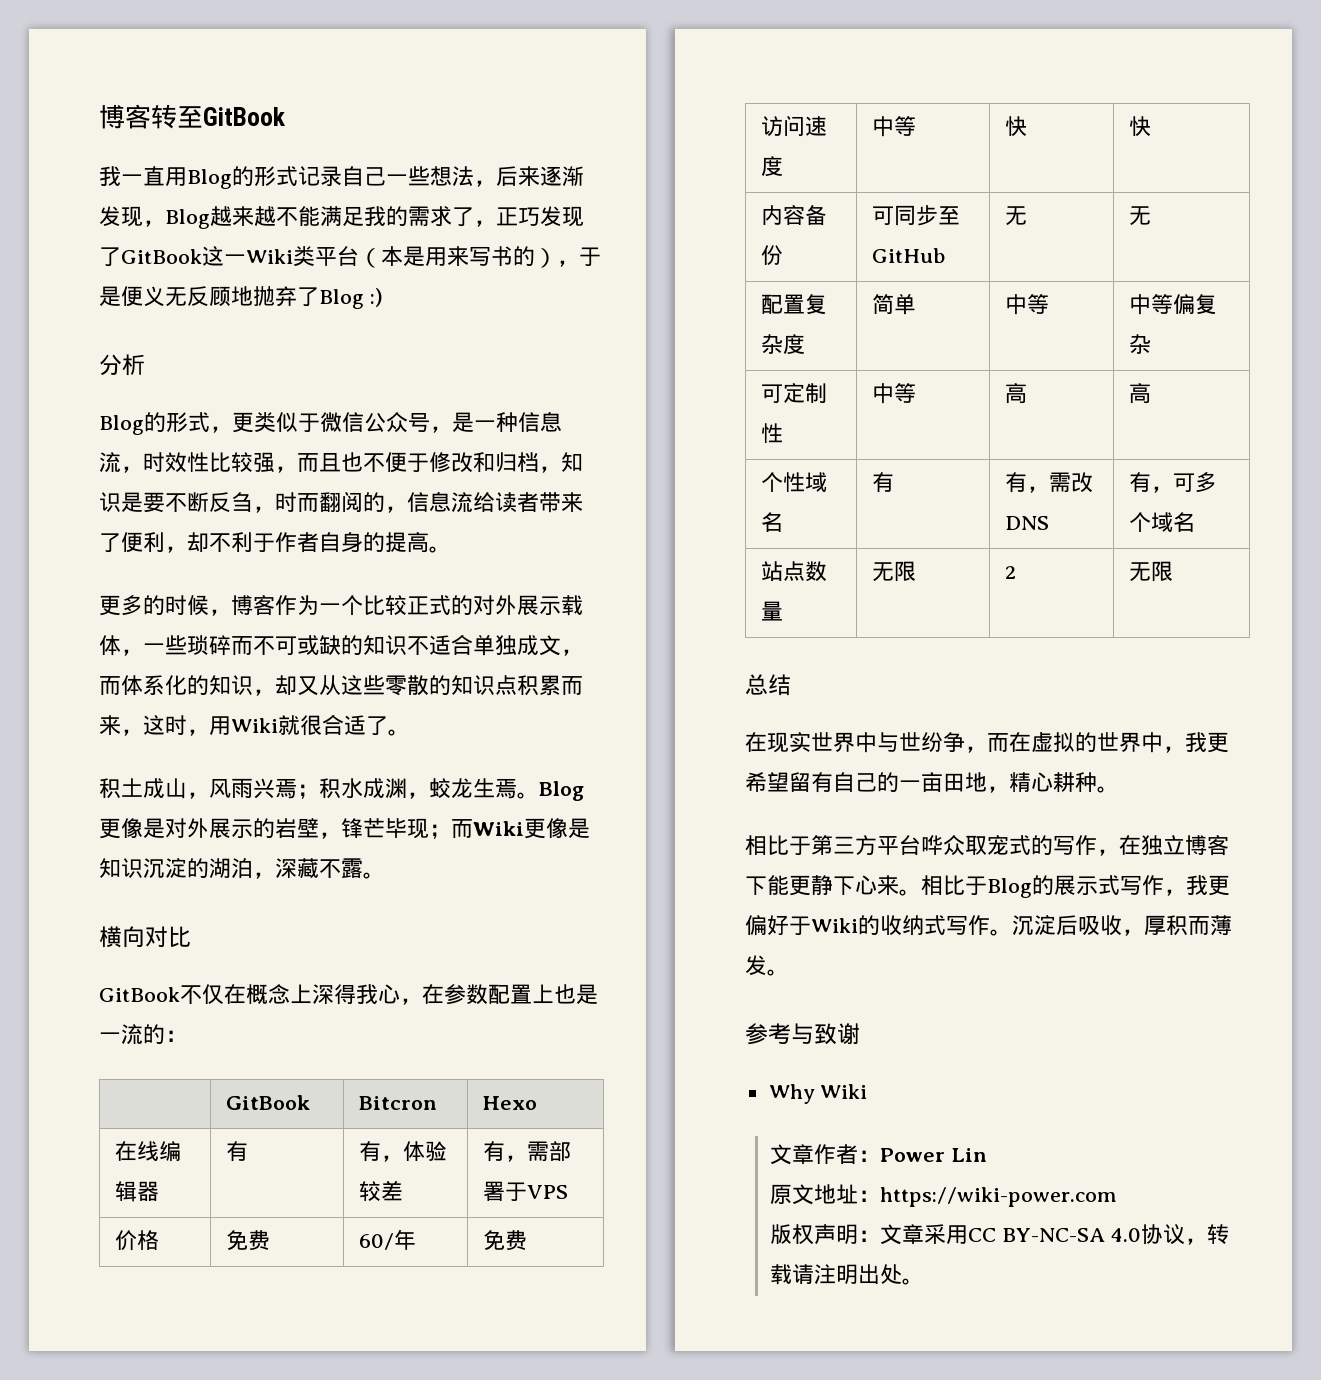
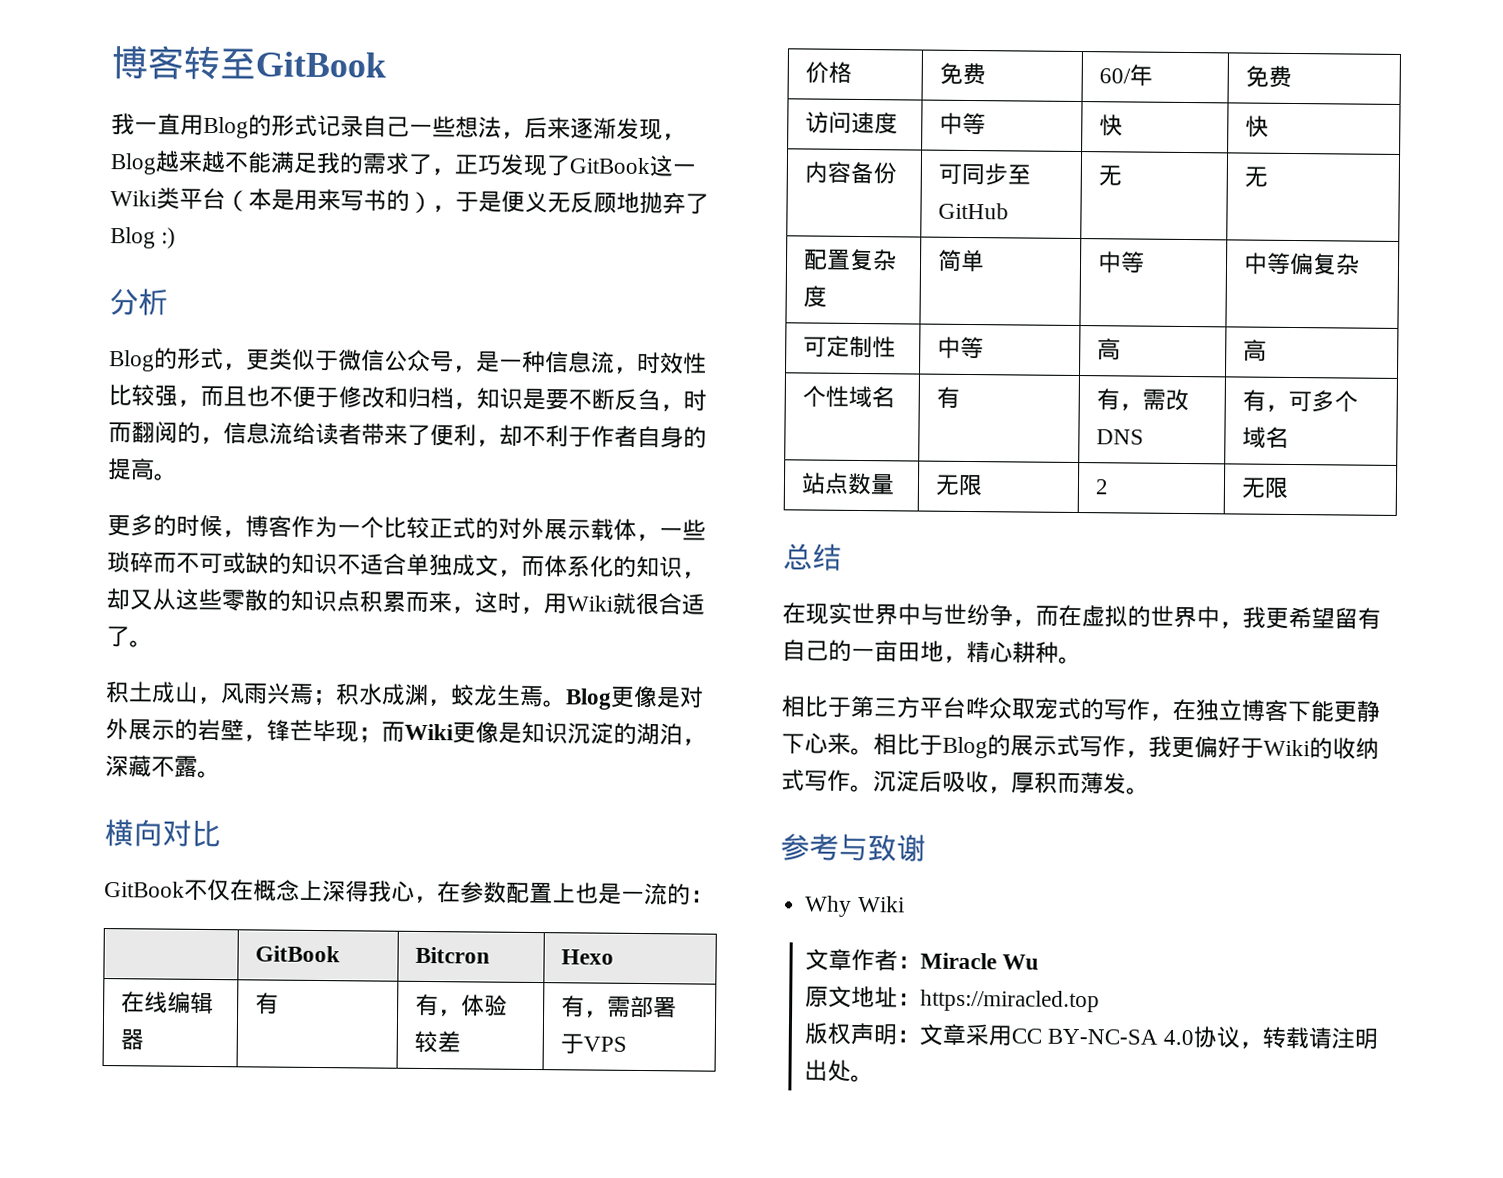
[880,1148,987,1162] Power Lin -> [919,952,1040,970] Miracle Wu
[880,1187,1118,1207] https://wiki-power.com -> [919,989,1100,1013] https://miracled.top

